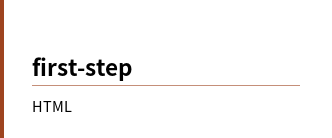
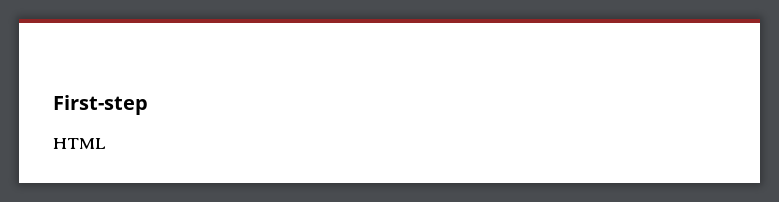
[32,57,132,81] first-step -> [53,95,148,115] First-step

